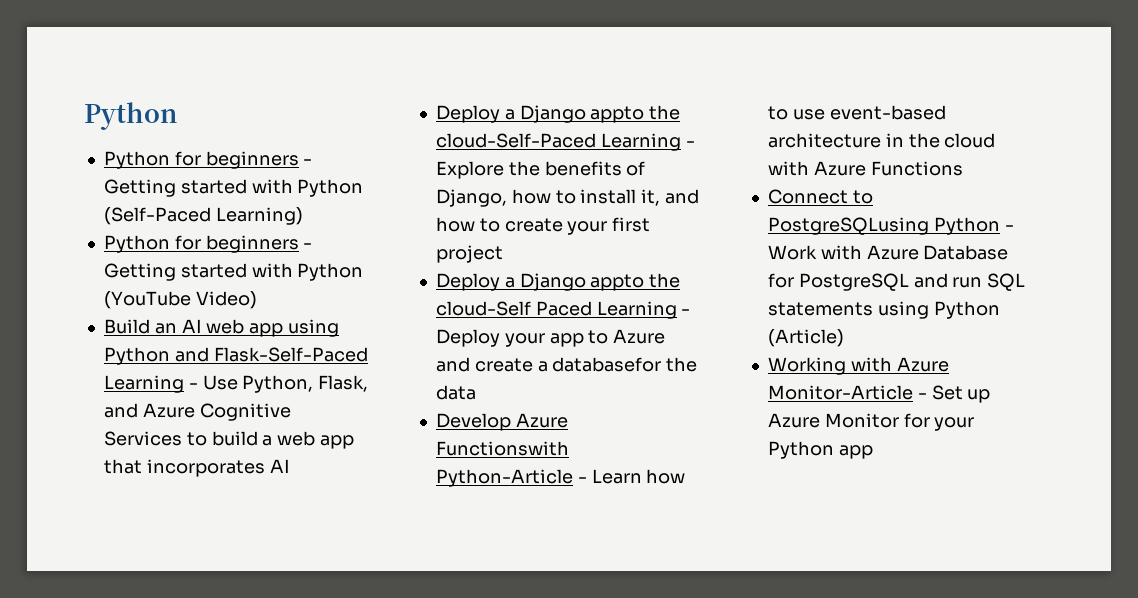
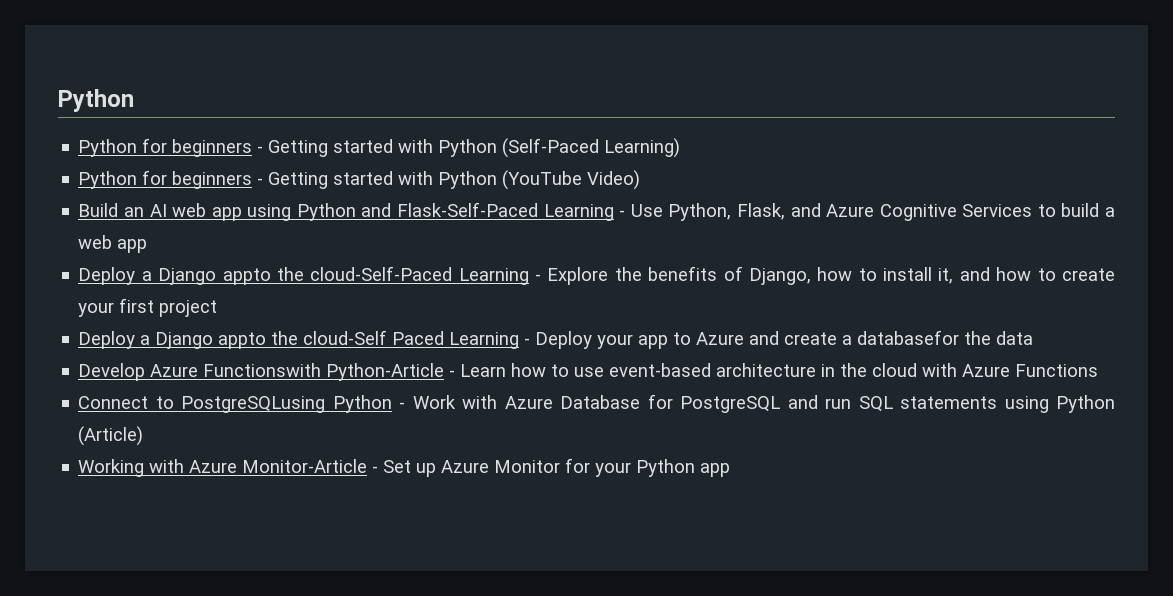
[103,459,290,477] that incorporates AI -> (148, 246) none

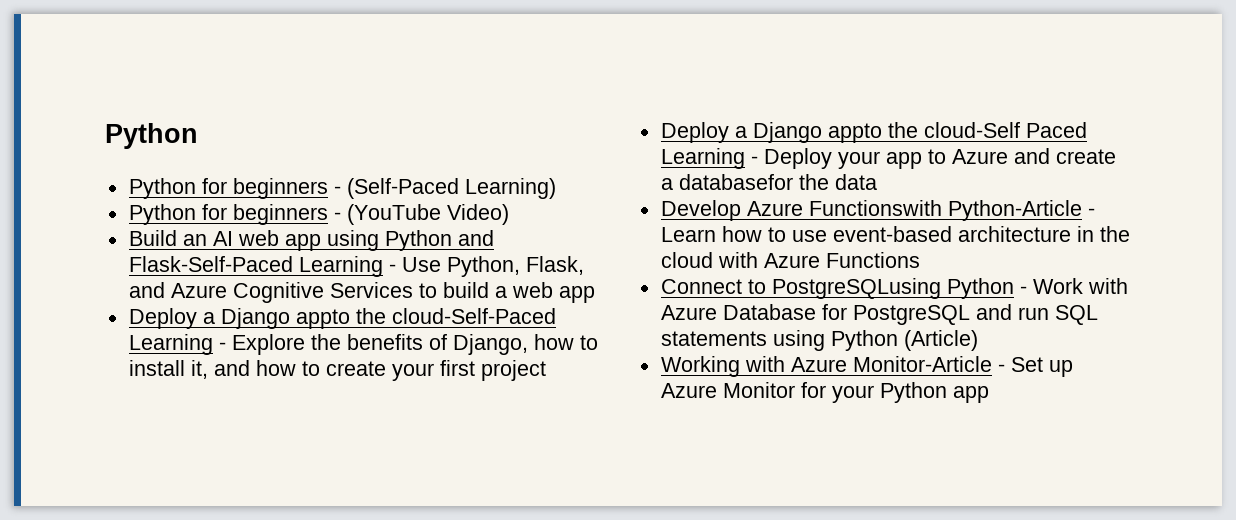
[268,139,498,157] Getting started with Python -> (341, 190) none
[268,171,498,189] Getting started with Python -> (341, 216) none

